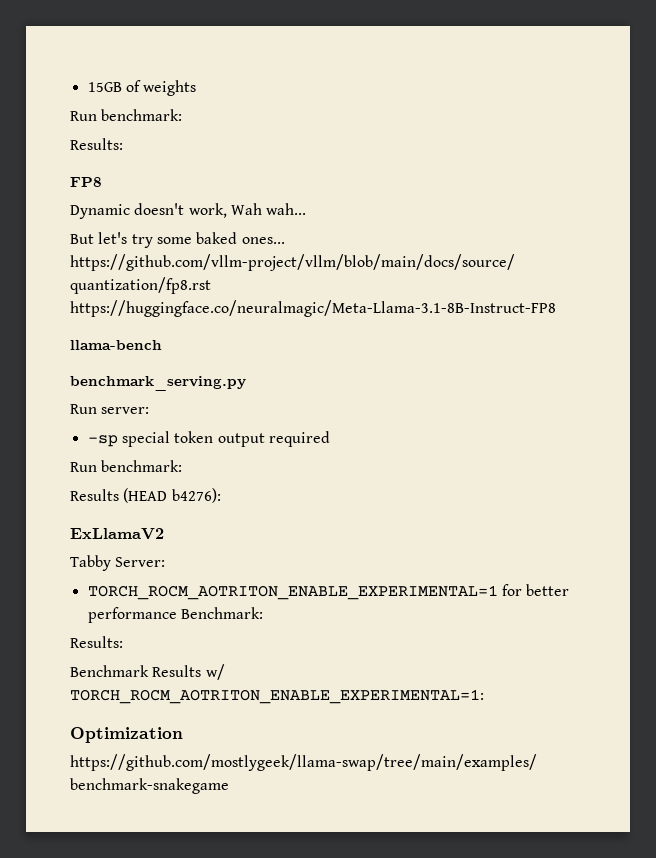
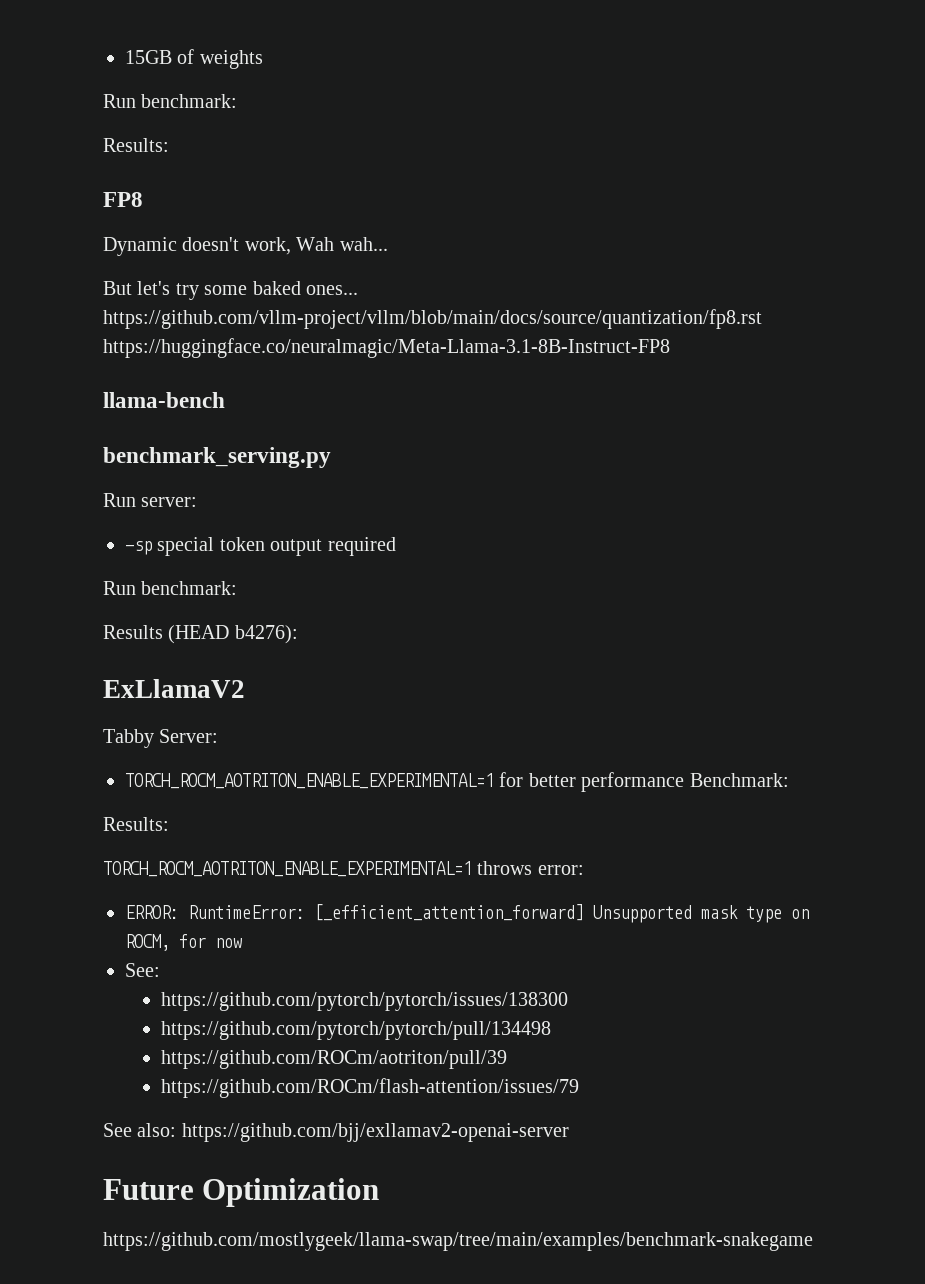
[70,664,225,680] [70,689,484,704] Benchmark Results w/ TORCH_ROCM_AOTRITON_ENABLE_EXPERIMENTAL=1: // -> [103,861,584,877] [125,904,809,923] [125,934,242,951] [125,963,160,977] [160,992,568,1011] [160,1021,551,1040] [160,1050,507,1069] [160,1078,579,1098] [103,1123,569,1142] [103,1179,194,1200] TORCH_ROCM_AOTRITON_ENABLE_EXPERIMENTAL=1 throws error: // ERROR: RuntimeError: [_efficient_attention_forward] Unsupported mask type on ROCM, for now // See: // https://github.com/pytorch/pytorch/issues/138300 // https://github.com/pytorch/pytorch/pull/134498 // https://github.com/ROCm/aotriton/pull/39 // https://github.com/ROCm/flash-attention/issues/79 // See also: https://github.com/bjj/exllamav2-openai-server // Future

